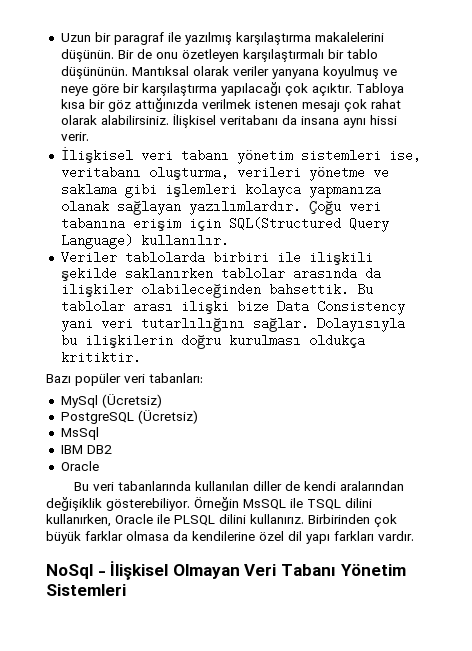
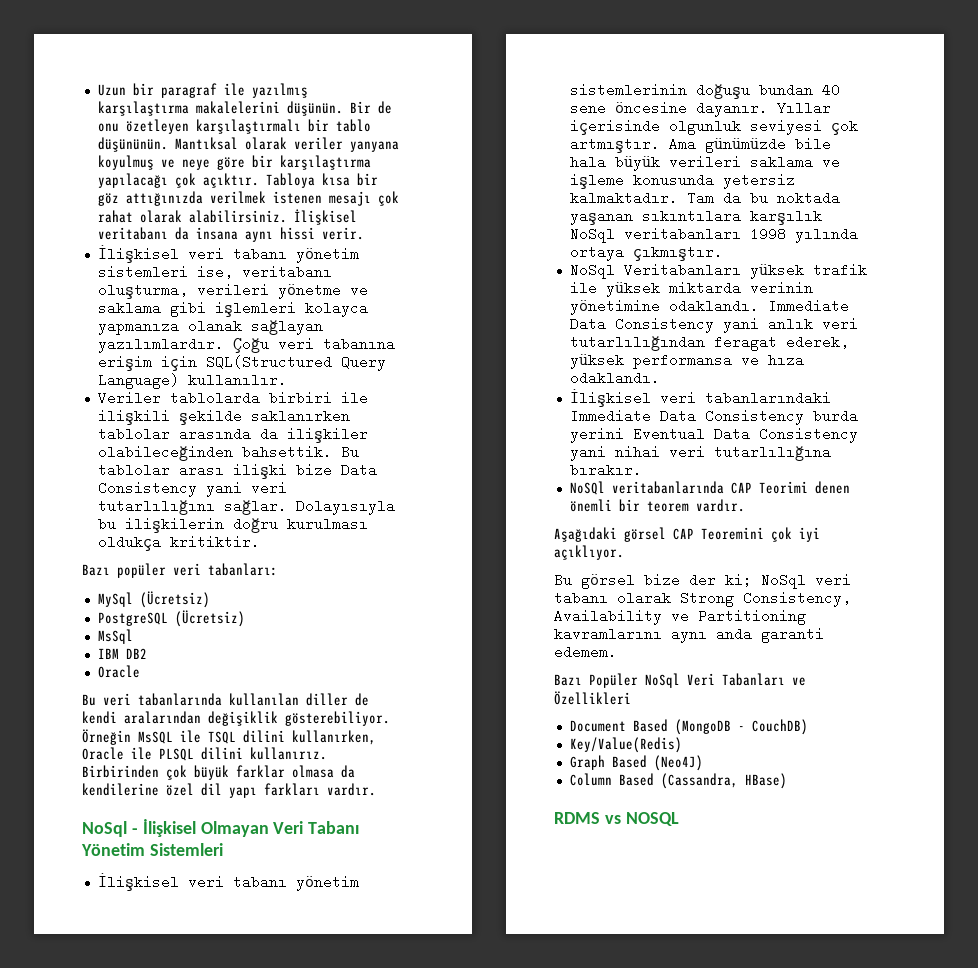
(126, 590) none -> [97,873,359,891] [569,83,840,99] [569,101,831,117] [569,119,858,135] [569,137,831,153] [569,155,840,171] [569,173,795,189] [569,191,840,205] [569,209,822,225] [569,227,858,243] [569,245,723,261] [569,263,867,279] [569,281,813,297] [569,299,849,315] [569,317,858,333] [569,335,849,351] [569,353,804,369] [569,371,660,385] [569,389,831,407] [569,409,858,425] [569,427,858,443] [569,445,831,461] [569,463,642,477] [569,481,850,495] [569,499,745,512] [554,527,820,542] [554,545,624,560] [554,573,851,589] [554,591,851,607] [554,609,806,625] [554,627,824,643] [554,645,617,659] [554,673,806,688] [554,691,631,705] [569,719,808,735] [569,737,682,753] [569,755,703,771] [569,773,787,789] [554,812,679,826] // İlişkisel veri tabanı yönetim sistemlerinin doğuşu bundan 40 sene öncesine dayanır. Yıllar içerisinde olgunluk seviyesi çok artmıştır. Ama günümüzde bile hala büyük verileri saklama ve işleme konusunda yetersiz kalmaktadır. Tam da bu noktada yaşanan sıkıntılara karşılık NoSql veritabanları 1998 yılında ortaya çıkmıştır. // NoSql Veritabanları yüksek trafik ile yüksek miktarda verinin yönetimine odaklandı. Immediate Data Consistency yani anlık veri tutarlılığından feragat ederek, yüksek performansa ve hıza odaklandı. // İlişkisel veri tabanlarındaki Immediate Data Consistency burda yerini Eventual Data Consistency yani nihai veri tutarlılığına bırakır. // NoSQl veritabanlarında CAP Teorimi denen önemli bir teorem vardır. // Aşağıdaki görsel CAP Teoremini çok iyi açıklıyor. // Bu görsel bize der ki; NoSql veri tabanı olarak Strong Consistency, Availability ve Partitioning kavramlarını aynı anda garanti edemem. // Bazı Popüler NoSql Veri Tabanları ve Özellikleri // Document Based (MongoDB - CouchDB) // Key/Value(Redis) // Graph Based (Neo4J) // Column Based (Cassandra, HBase) // RDMS vs NOSQL

